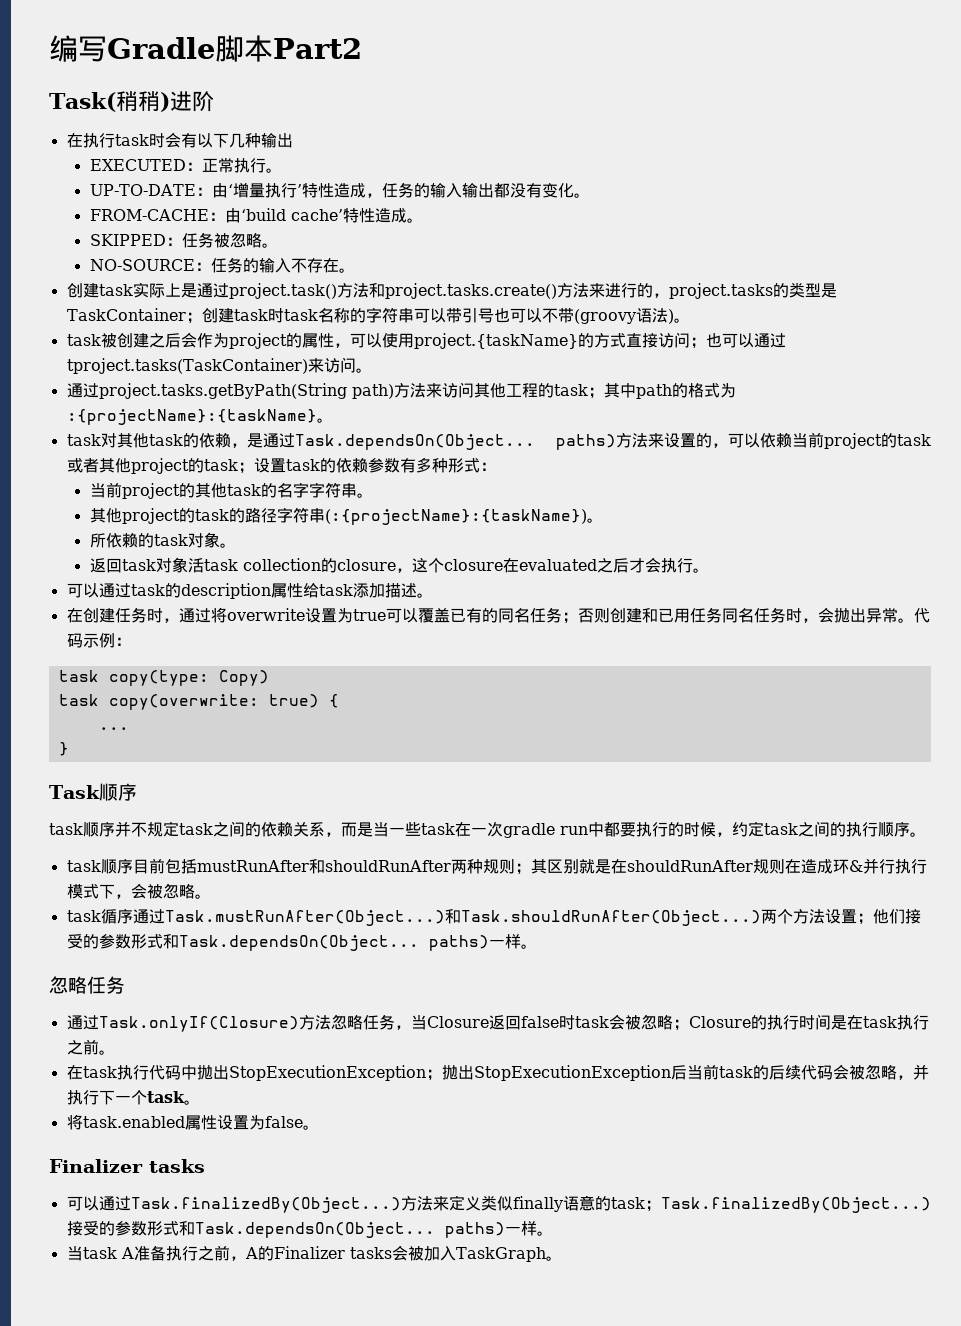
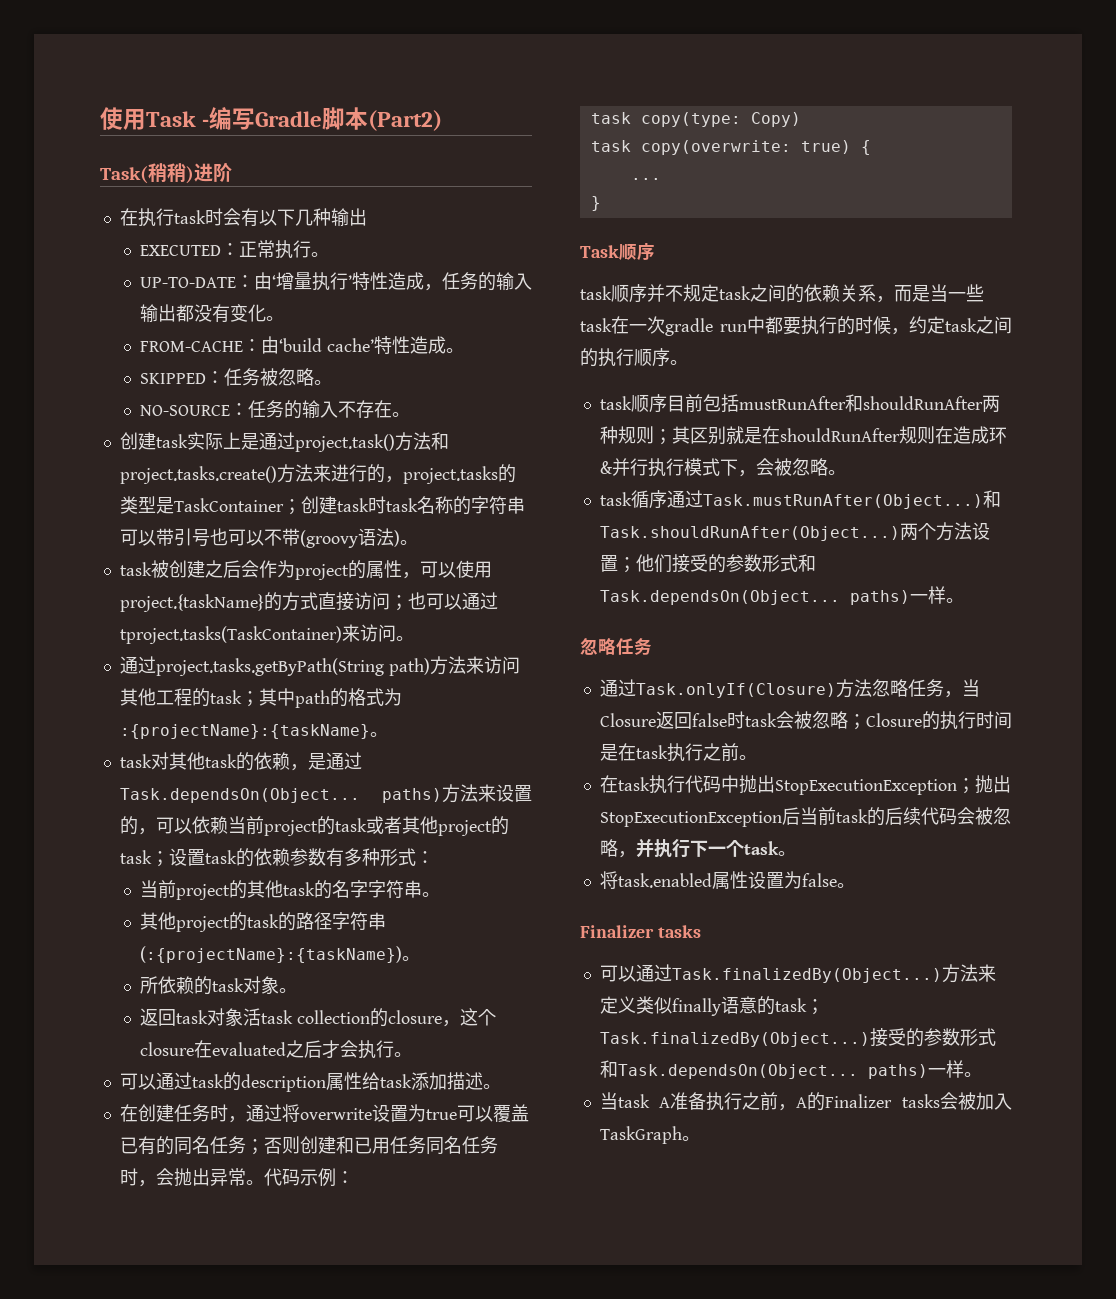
(49, 48) none -> [100,107,210,130] 使用Task -
[273,38,362,59] Part2 -> [368,110,443,131] (Part2)

